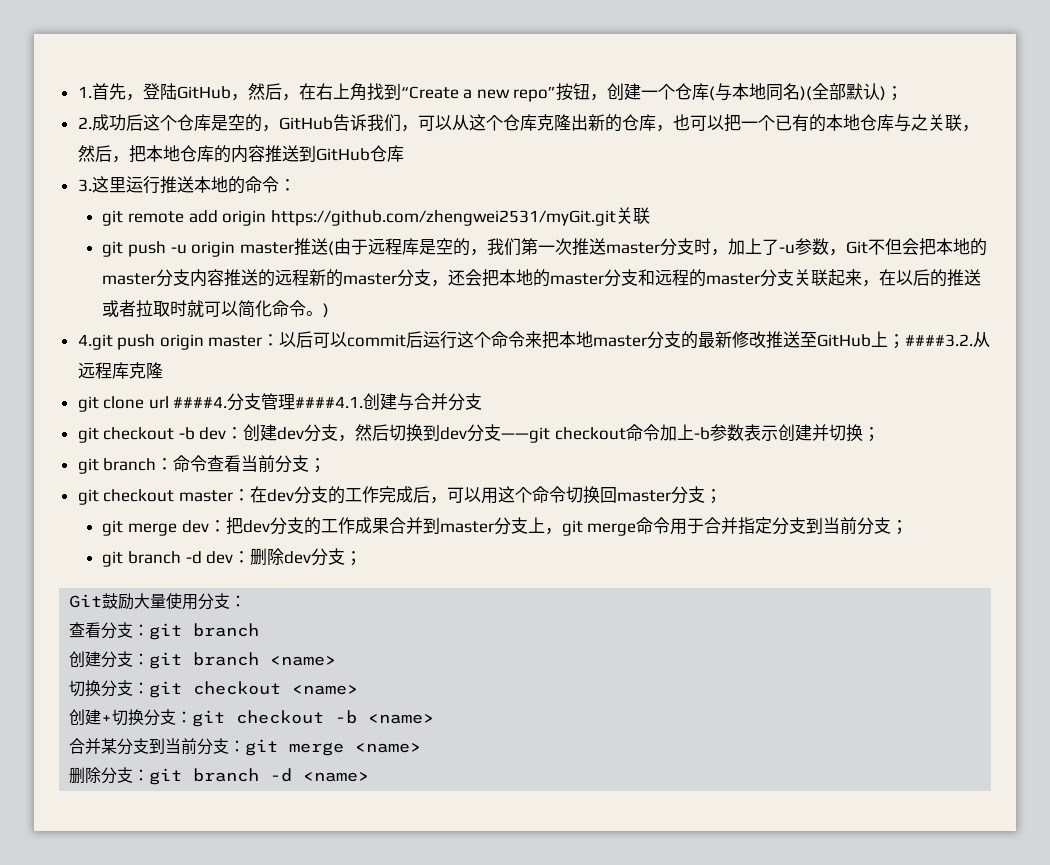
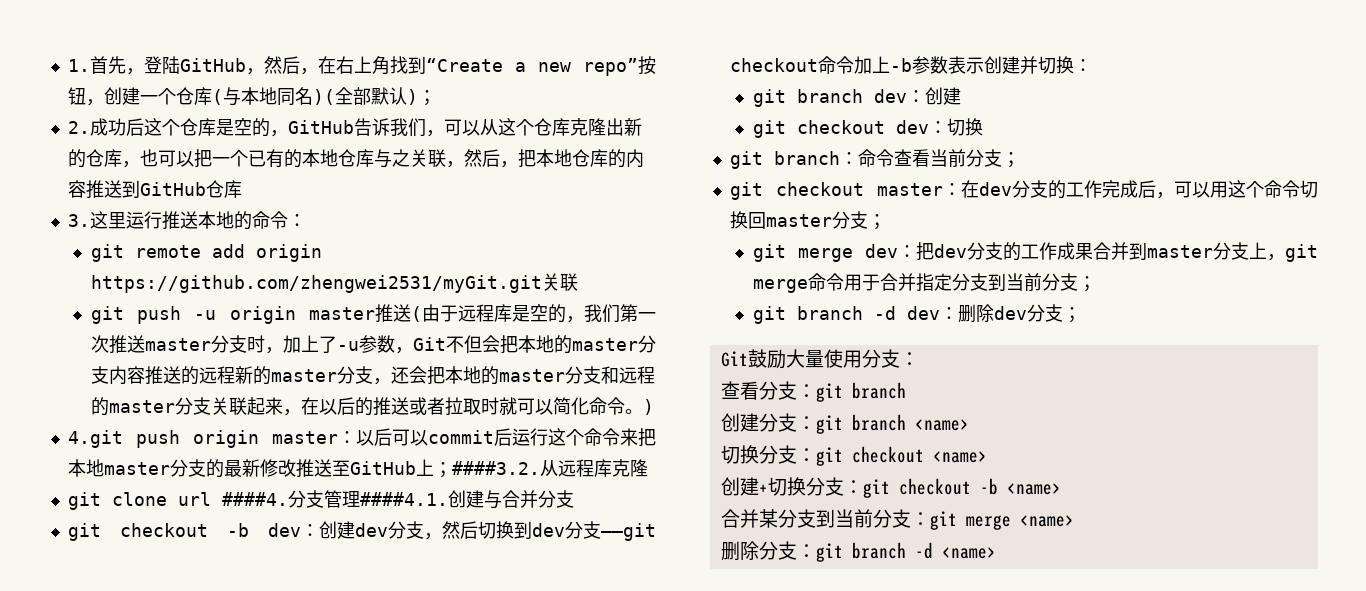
[863,427,881,442] ； -> [1073,59,1092,72] [752,87,961,107] [752,118,983,138] ： // git branch dev：创建 // git checkout dev：切换

